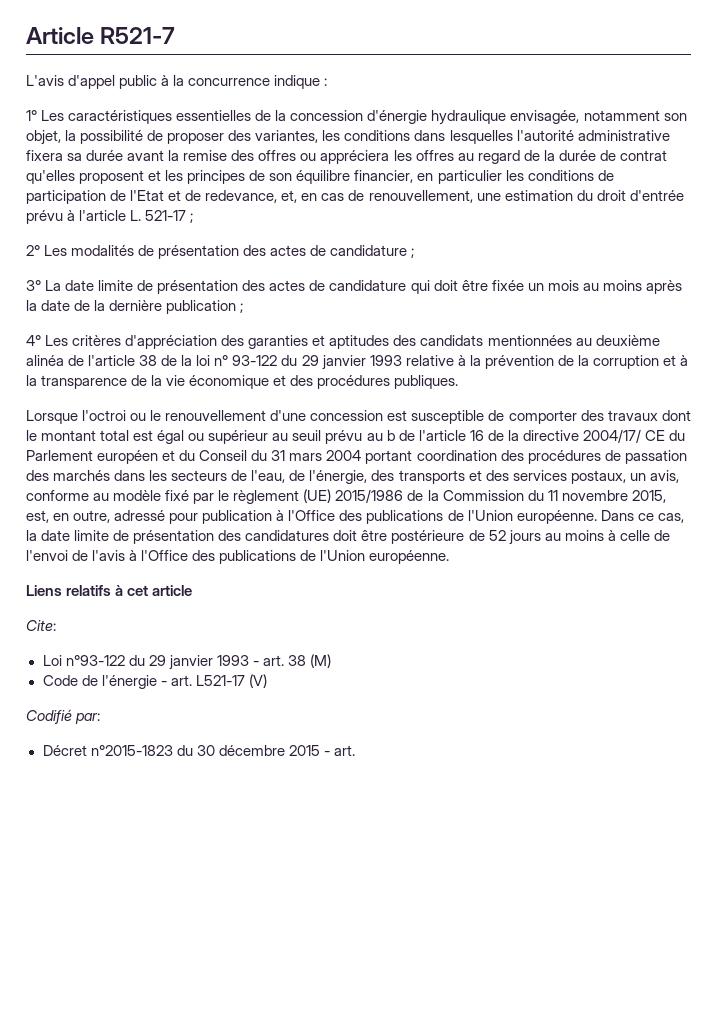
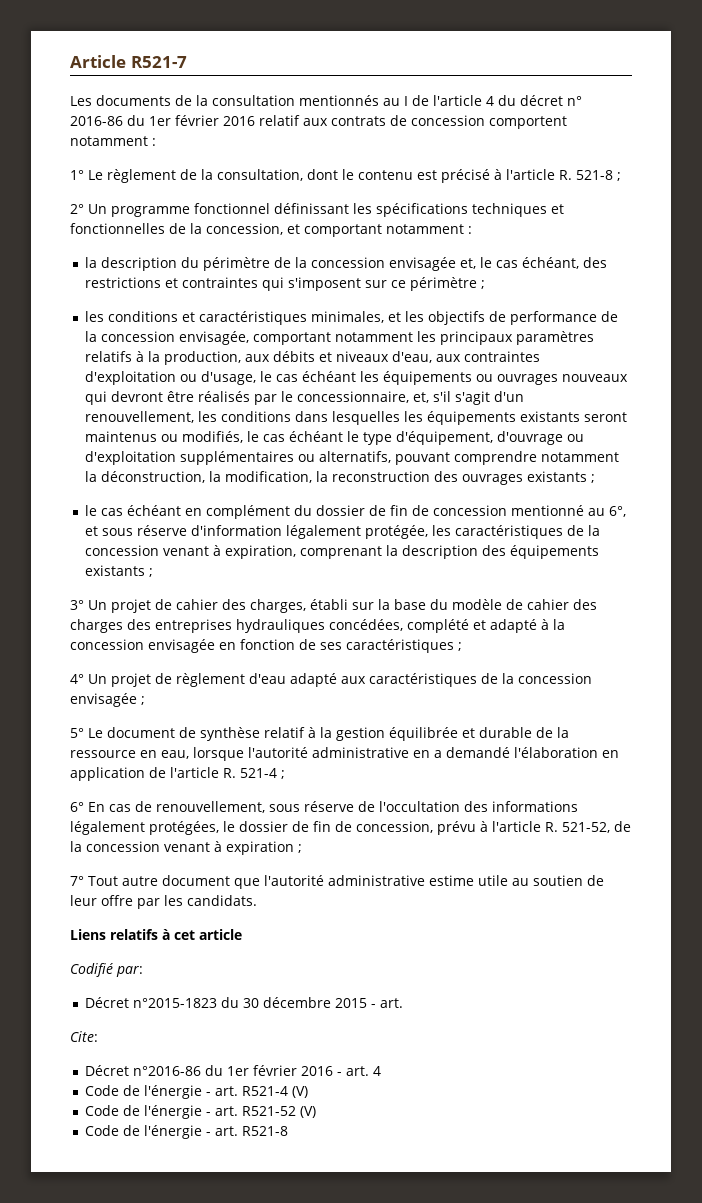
[26,75,328,89] [26,110,687,125] [26,130,670,145] [26,150,667,164] [26,170,614,184] [26,190,684,204] [26,210,194,224] [26,245,415,259] [26,280,682,294] [26,300,244,314] [26,335,660,349] [26,355,689,370] [26,375,459,389] [26,410,691,424] [26,429,685,444] [26,450,687,464] [26,470,679,484] [26,489,666,504] [26,510,684,524] [26,530,670,545] [26,550,450,564] L'avis d'appel public à la concurrence indique : // 1° Les caractéristiques essentielles de la concession d'énergie hydraulique envisagée, notamment son objet, la possibilité de proposer des variantes, les conditions dans lesquelles l'autorité administrative fixera sa durée avant la remise des offres ou appréciera les offres au regard de la durée de contrat qu'elles proposent et les principes de son équilibre financier, en particulier les conditions de participation de l'Etat et de redevance, et, en cas de renouvellement, une estimation du droit d'entrée prévu à l'article L. 521-17 ; // 2° Les modalités de présentation des actes de candidature ; // 3° La date limite de présentation des actes de candidature qui doit être fixée un mois au moins après la date de la dernière publication ; // 4° Les critères d'appréciation des garanties et aptitudes des candidats mentionnées au deuxième alinéa de l'article 38 de la loi n° 93-122 du 29 janvier 1993 relative à la prévention de la corruption et à la transparence de la vie économique et des procédures publiques. // Lorsque l'octroi ou le renouvellement d'une concession est susceptible de comporter des travaux dont le montant total est égal ou supérieur au seuil prévu au b de l'article 16 de la directive 2004/17/ CE du Parlement européen et du Conseil du 31 mars 2004 portant coordination des procédures de passation des marchés dans les secteurs de l'eau, de l'énergie, des transports et des services postaux, un avis, conforme au modèle fixé par le règlement (UE) 2015/1986 de la Commission du 11 novembre 2015, est, en outre, adressé pour publication à l'Office des publications de l'Union européenne. Dans ce cas, la date limite de présentation des candidatures doit être postérieure de 52 jours au moins à celle de l'envoi de l'avis à l'Office des publications de l'Union européenne. -> [70,95,582,106] [70,115,567,129] [70,136,156,146] [70,169,621,183] [70,203,564,217] [70,223,472,237] [84,257,607,271] [84,277,485,291] [84,311,618,325] [84,331,594,345] [84,351,540,365] [84,371,628,385] [84,391,524,405] [84,411,627,425] [84,431,584,445] [84,451,619,465] [84,471,595,485] [84,505,626,519] [84,525,600,539] [84,545,599,559] [84,565,153,577] [70,599,597,613] [70,619,565,633] [70,639,462,653] [70,673,592,687] [70,693,145,707] [70,727,569,741] [70,747,619,761] [70,767,285,781] [70,801,578,813] [70,821,631,835] [70,841,302,855] [70,875,604,889] [70,895,257,909] Les documents de la consultation mentionnés au I de l'article 4 du décret n° 2016-86 du 1er février 2016 relatif aux contrats de concession comportent notamment : // 1° Le règlement de la consultation, dont le contenu est précisé à l'article R. 521-8 ; // 2° Un programme fonctionnel définissant les spécifications techniques et fonctionnelles de la concession, et comportant notamment : // la description du périmètre de la concession envisagée et, le cas échéant, des restrictions et contraintes qui s'imposent sur ce périmètre ; // les conditions et caractéristiques minimales, et les objectifs de performance de la concession envisagée, comportant notamment les principaux paramètres relatifs à la production, aux débits et niveaux d'eau, aux contraintes d'exploitation ou d'usage, le cas échéant les équipements ou ouvrages nouveaux qui devront être réalisés par le concessionnaire, et, s'il s'agit d'un renouvellement, les conditions dans lesquelles les équipements existants seront maintenus ou modifiés, le cas échéant le type d'équipement, d'ouvrage ou d'exploitation supplémentaires ou alternatifs, pouvant comprendre notamment la déconstruction, la modification, la reconstruction des ouvrages existants ; // le cas échéant en complément du dossier de fin de concession mentionné au 6°, et sous réserve d'information légalement protégée, les caractéristiques de la concession venant à expiration, comprenant la description des équipements existants ; // 3° Un projet de cahier des charges, établi sur la base du modèle de cahier des charges des entreprises hydrauliques concédées, complété et adapté à la concession envisagée en fonction de ses caractéristiques ; // 4° Un projet de règlement d'eau adapté aux caractéristiques de la concession envisagée ; // 5° Le document de synthèse relatif à la gestion équilibrée et durable de la ressource en eau, lorsque l'autorité administrative en a demandé l'élaboration en application de l'article R. 521-4 ; // 6° En cas de renouvellement, sous réserve de l'occultation des informations légalement protégées, le dossier de fin de concession, prévu à l'article R. 521-52, de la concession venant à expiration ; // 7° Tout autre document que l'autorité administrative estime utile au soutien de leur offre par les candidats.
[26,620,56,631] [42,654,331,670] [42,674,267,689] // Cite: // Loi n°93-122 du 29 janvier 1993 - art. 38 (M) // Code de l'énergie - art. L521-17 (V) -> (242, 934) none
(355, 750) none -> [70,1031,98,1042] [84,1065,381,1076] [84,1085,308,1099] [84,1105,316,1119] [84,1125,288,1139] // Cite: // Décret n°2016-86 du 1er février 2016 - art. 4 // Code de l'énergie - art. R521-4 (V) // Code de l'énergie - art. R521-52 (V) // Code de l'énergie - art. R521-8

